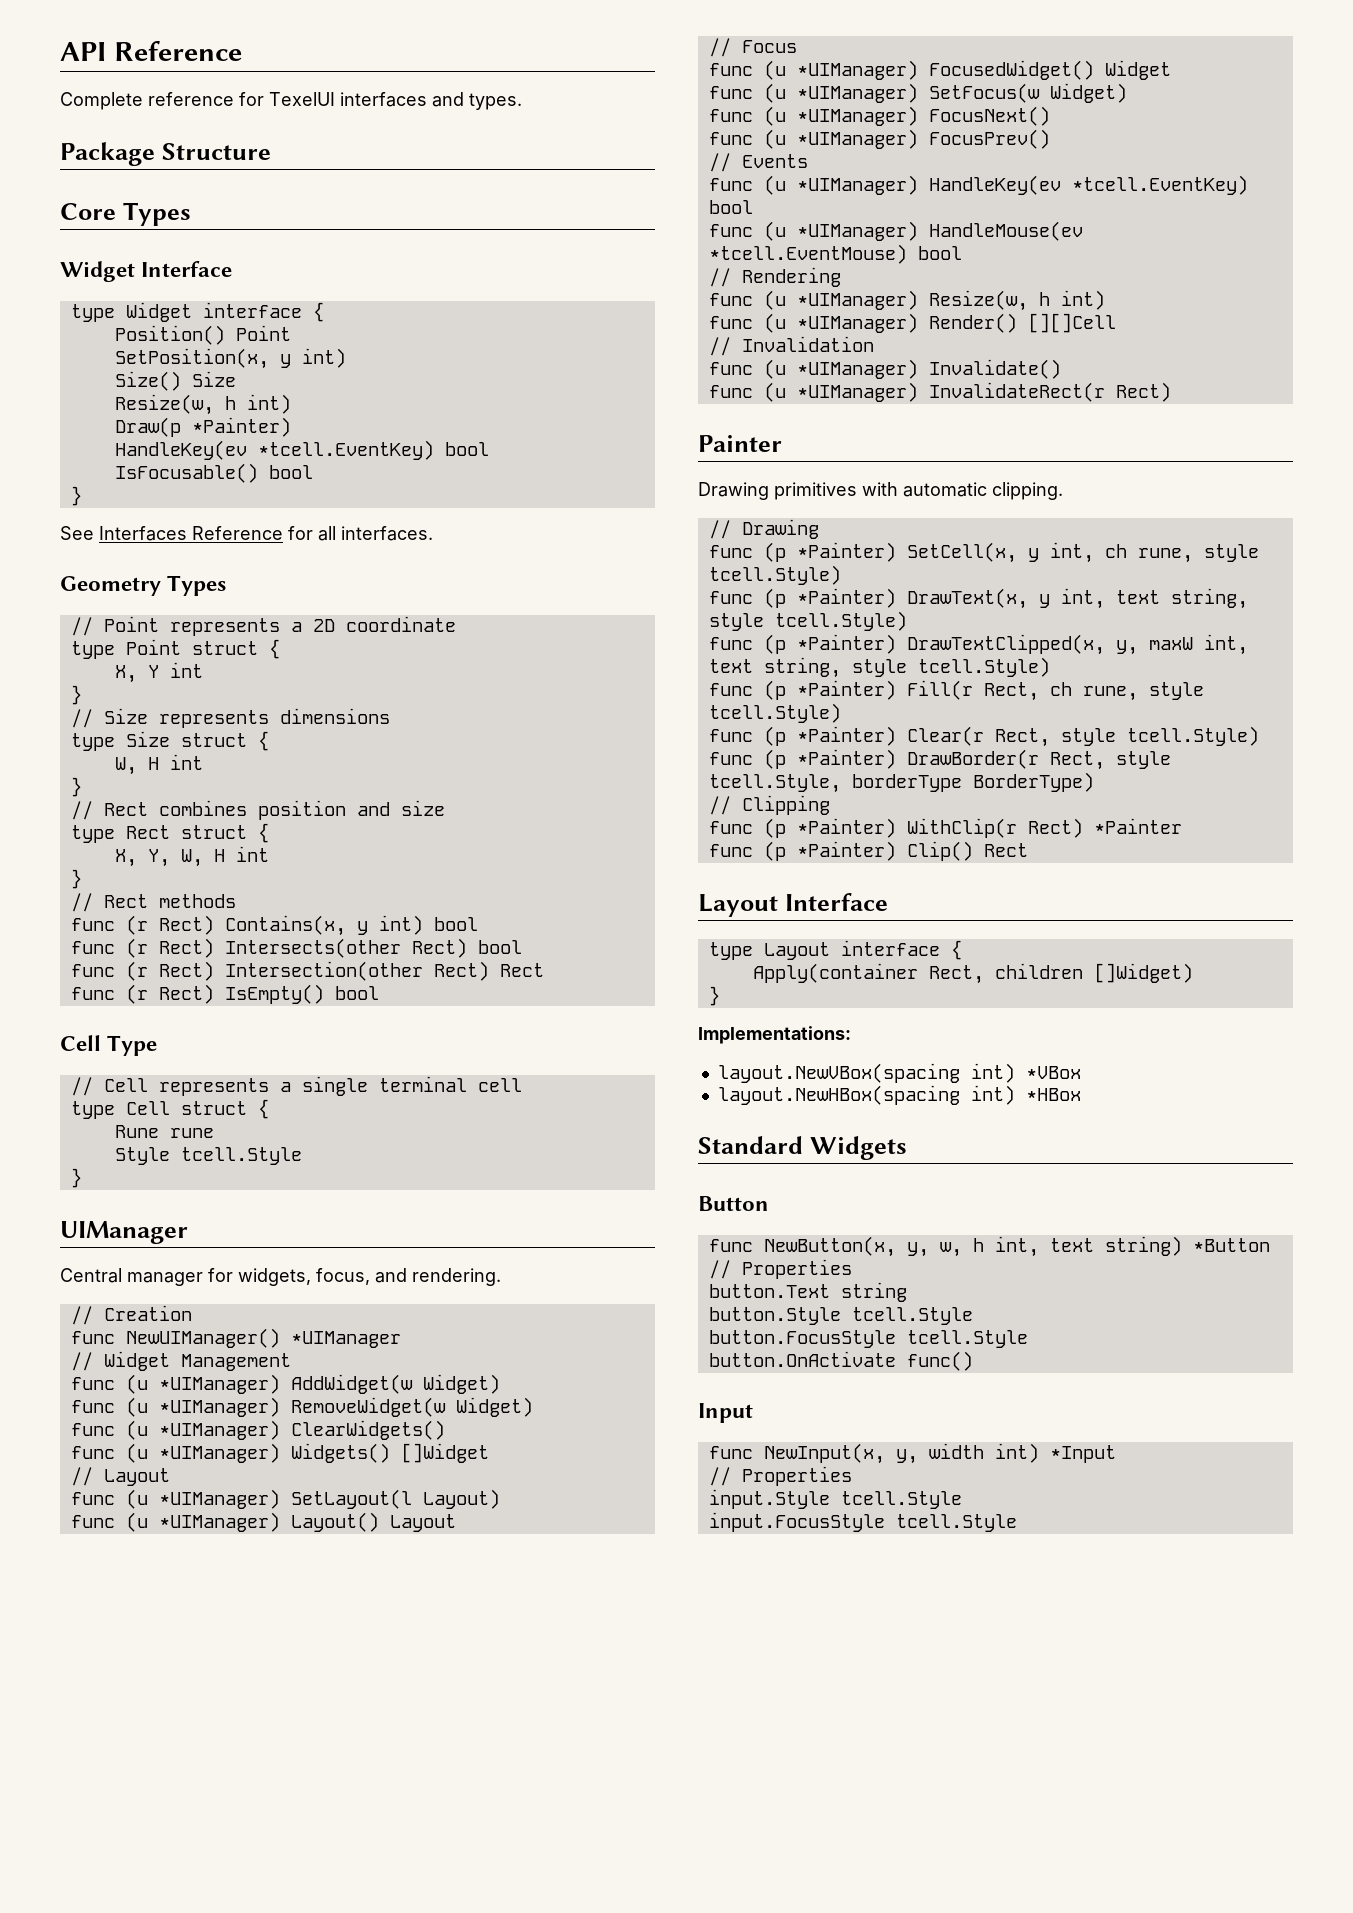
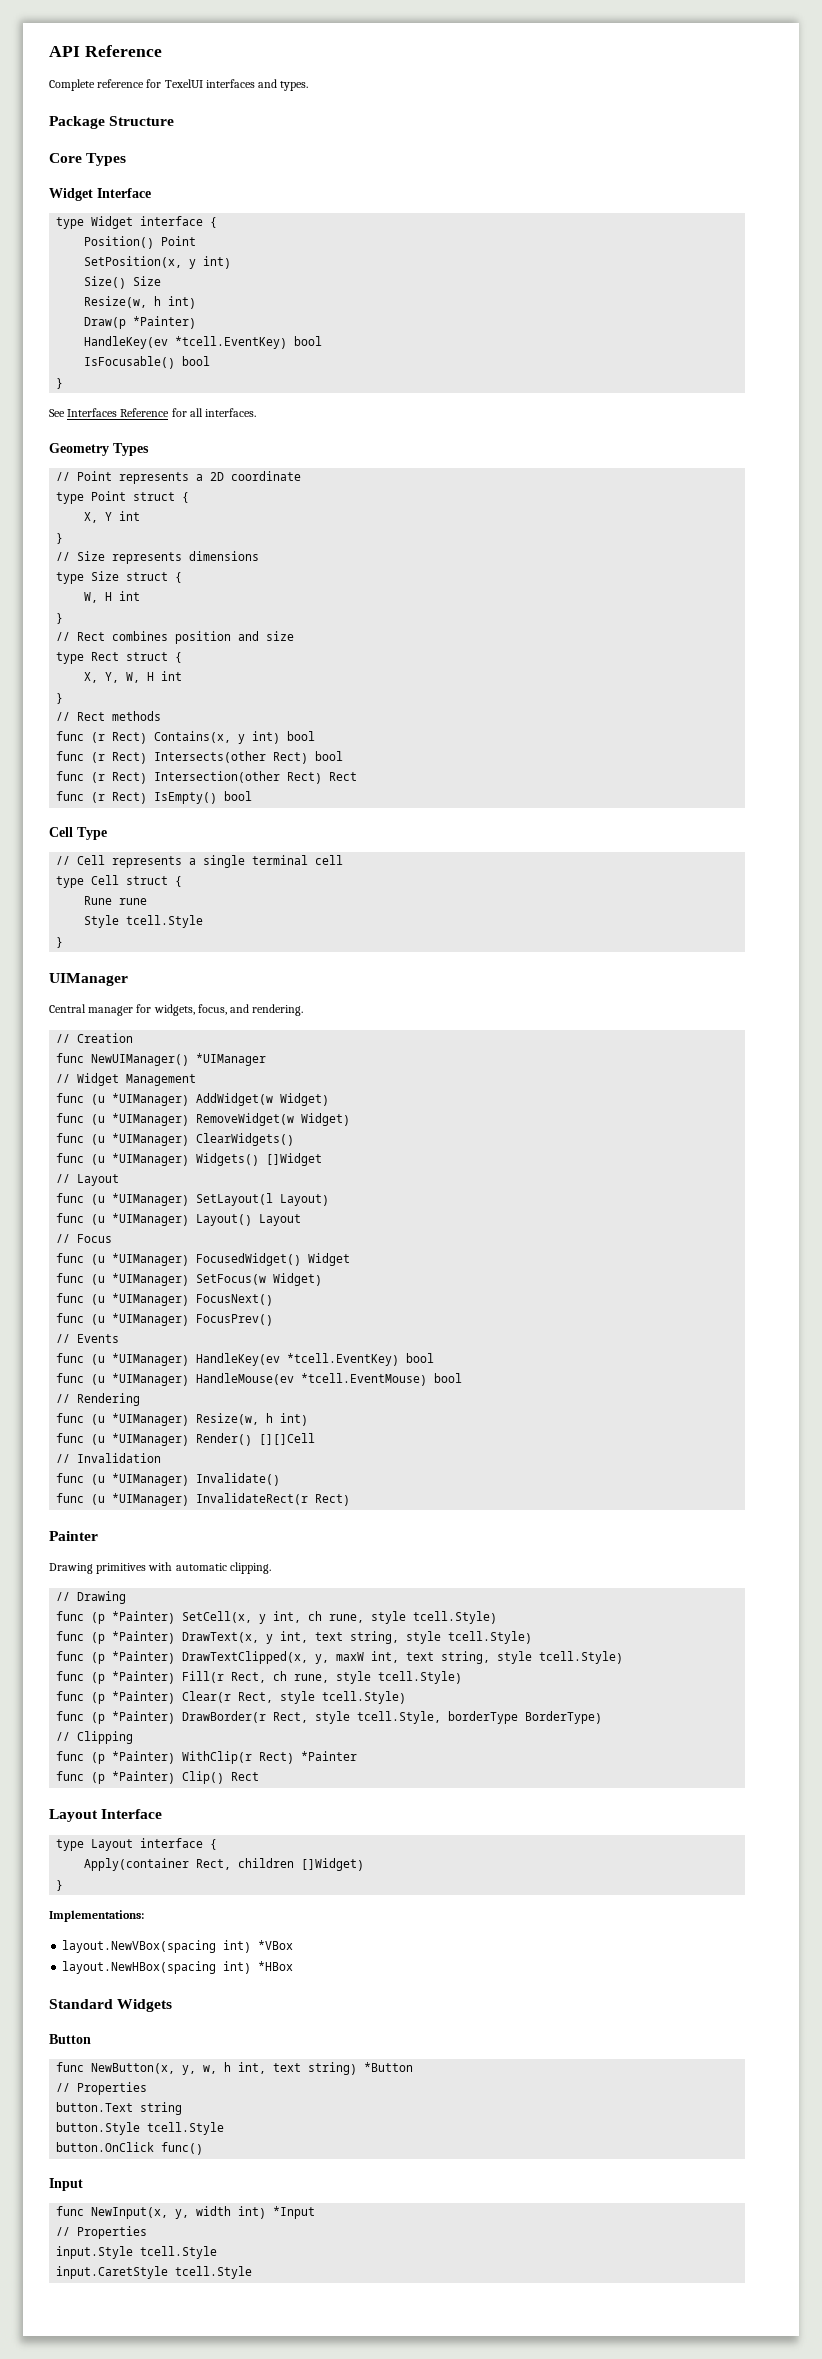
[708,1330,1028,1348] [708,1351,896,1367] button.FocusStyle tcell.Style // button.OnActivate -> [56,2142,155,2152] button.OnClick
[708,1512,885,1532] input.FocusStyle -> [56,2266,169,2279] input.CaretStyle

